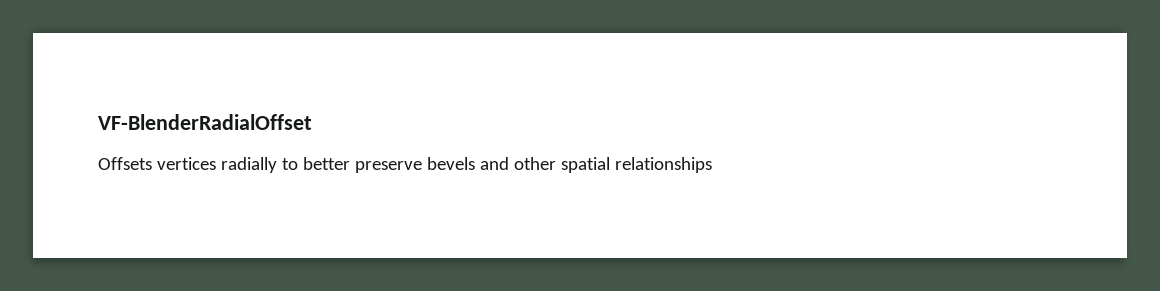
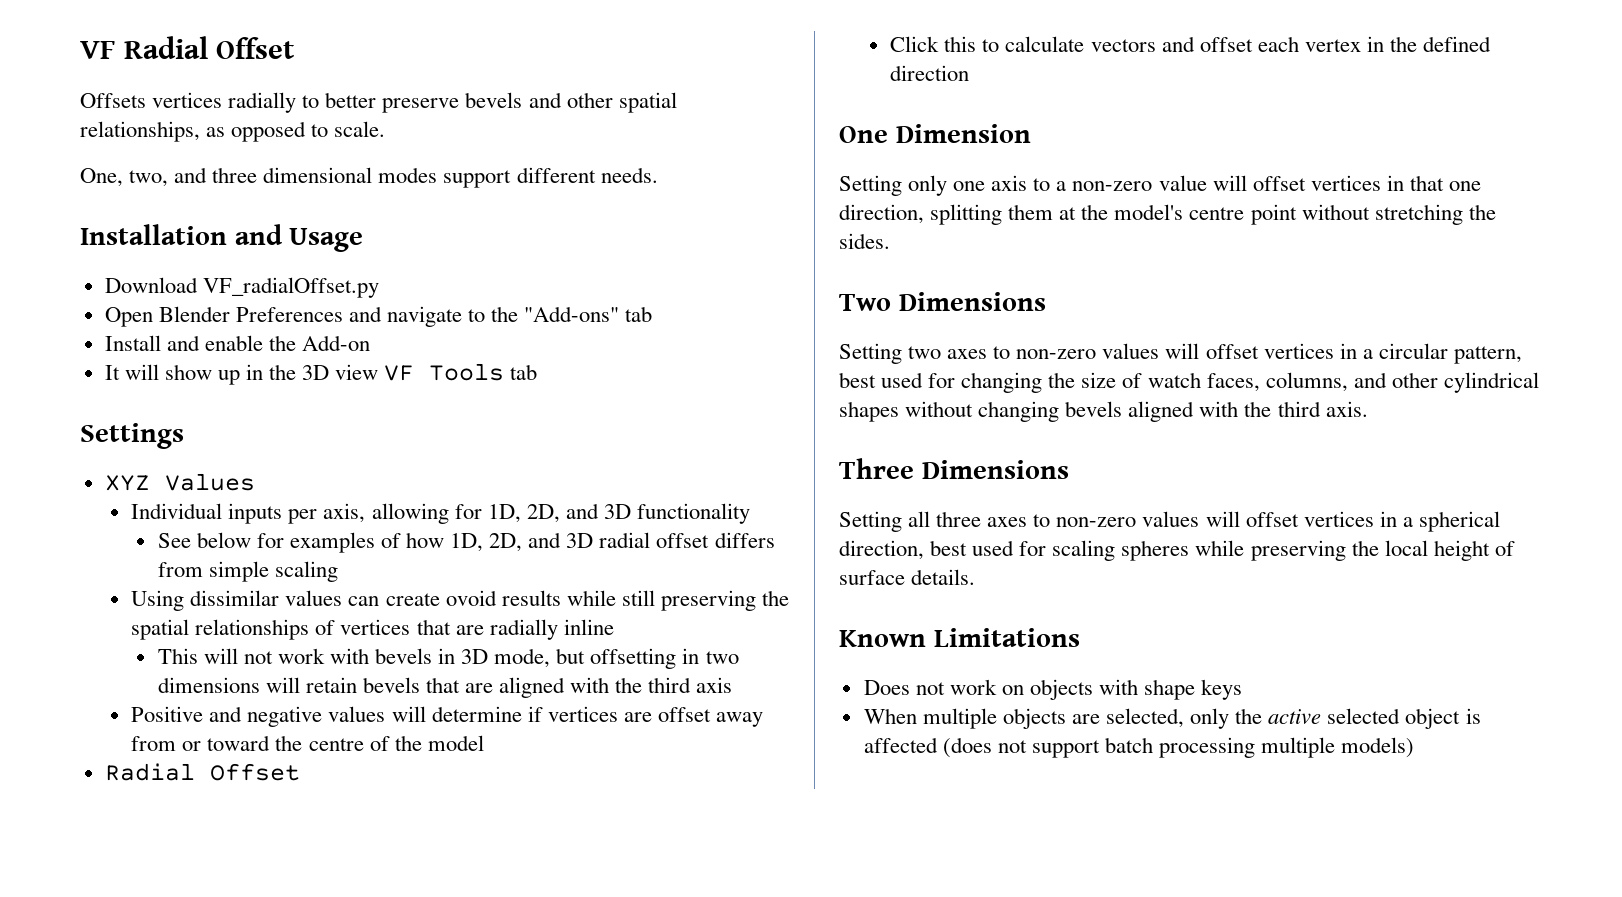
[98,114,312,130] VF-BlenderRadialOffset -> [80,36,296,59] VF Radial Offset
[614,157,712,173] relationships -> [80,121,386,142] [80,167,658,188] [80,224,364,252] [104,277,379,298] [104,306,653,327] [104,335,371,351] [104,363,538,385] [80,423,184,449] [104,473,255,491] [131,503,750,524] [157,532,775,553] [157,561,338,582] [131,590,789,611] [131,619,614,640] [157,648,739,669] [157,677,733,698] [131,706,763,727] [131,735,484,751] [104,763,300,781] [890,36,1492,52] [890,65,970,81] [839,124,1031,143] [839,175,1481,196] [839,204,1496,225] [839,233,890,249] [839,292,1046,311] [839,343,1522,364] [839,372,1539,393] [839,401,1368,422] [839,458,1069,479] [839,511,1500,532] [839,540,1515,561] [839,569,976,585] [839,628,1080,647] [863,679,1243,700] [863,708,1481,729] [863,737,1415,758] relationships, as opposed to scale. // One, two, and three dimensional modes support different needs. // Installation and Usage // Download VF_radialOffset.py // Open Blender Preferences and navigate to the "Add-ons" tab // Install and enable the Add-on // It will show up in the 3D view VF Tools tab // Settings // XYZ Values // Individual inputs per axis, allowing for 1D, 2D, and 3D functionality // See below for examples of how 1D, 2D, and 3D radial offset differs from simple scaling // Using dissimilar values can create ovoid results while still preserving the spatial relationships of vertices that are radially inline // This will not work with bevels in 3D mode, but offsetting in two dimensions will retain bevels that are aligned with the third axis // Positive and negative values will determine if vertices are offset away from or toward the centre of the model // Radial Offset // Click this to calculate vectors and offset each vertex in the defined direction // One Dimension // Setting only one axis to a non-zero value will offset vertices in that one direction, splitting them at the model's centre point without stretching the sides. // Two Dimensions // Setting two axes to non-zero values will offset vertices in a circular pattern, best used for changing the size of watch faces, columns, and other cylindrical shapes without changing bevels aligned with the third axis. // Three Dimensions // Setting all three axes to non-zero values will offset vertices in a spherical direction, best used for scaling spheres while preserving the local height of surface details. // Known Limitations // Does not work on objects with shape keys // When multiple objects are selected, only the active selected object is affected (does not support batch processing multiple models)

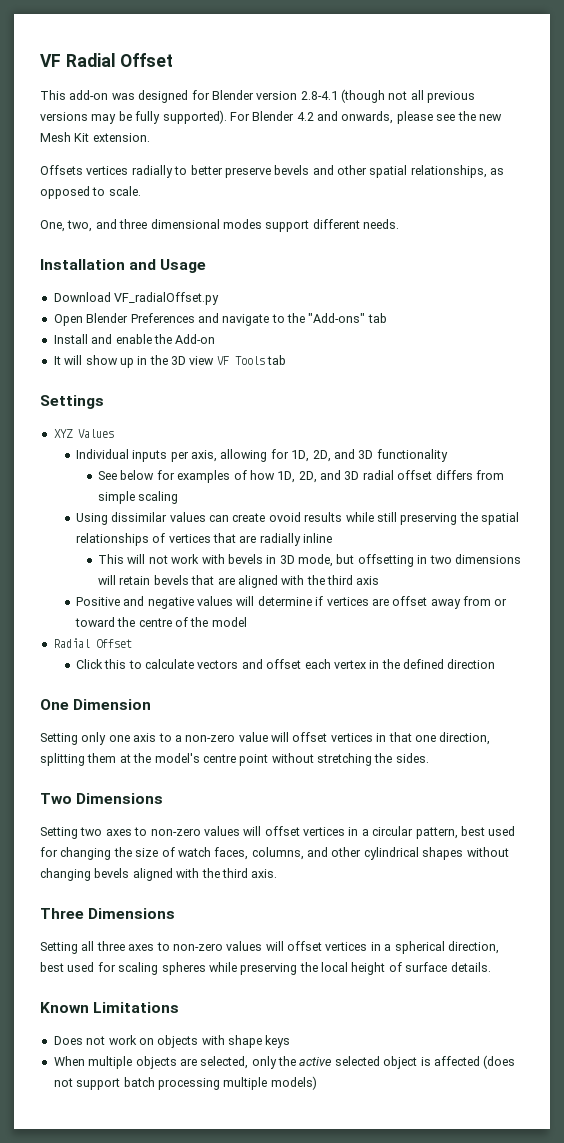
(296, 48) none -> [40,89,476,103] [40,110,502,124] [40,132,150,142] // This add-on was designed for Blender version 2.8-4.1 (though not all previous versions may be fully supported). For Blender 4.2 and onwards, please see the new Mesh Kit extension.

